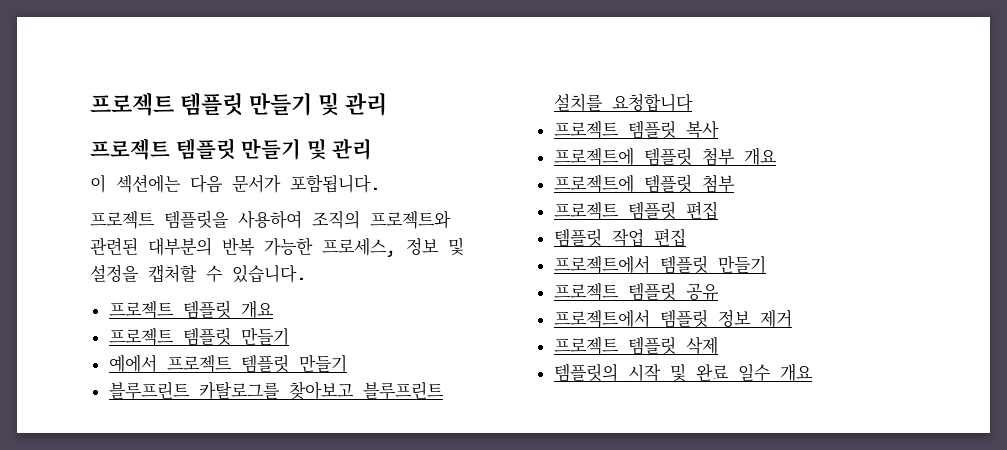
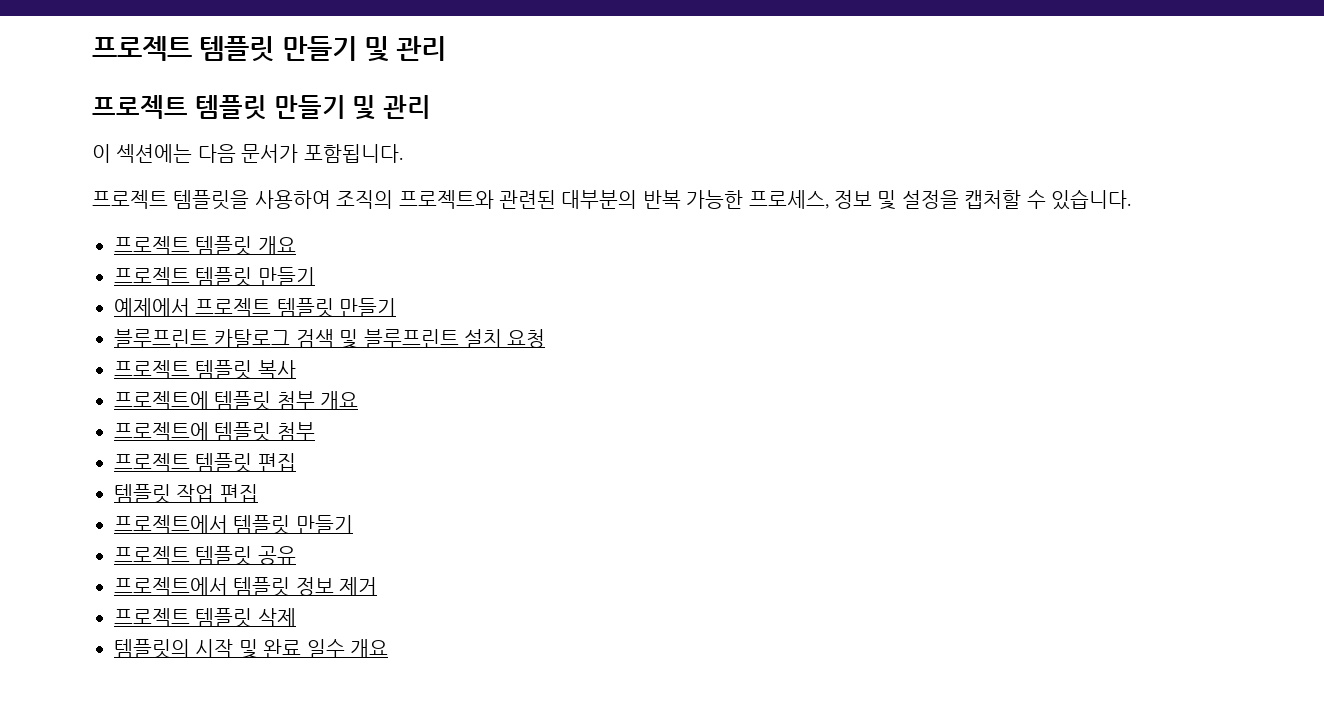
[108,354,157,373] 예에서 -> [114,298,190,317] 예제에서
[198,381,444,400] [553,93,693,112] 카탈로그를 찾아보고 블루프린트 설치를 요청합니다 -> [214,329,546,349] 카탈로그 검색 및 블루프린트 설치 요청

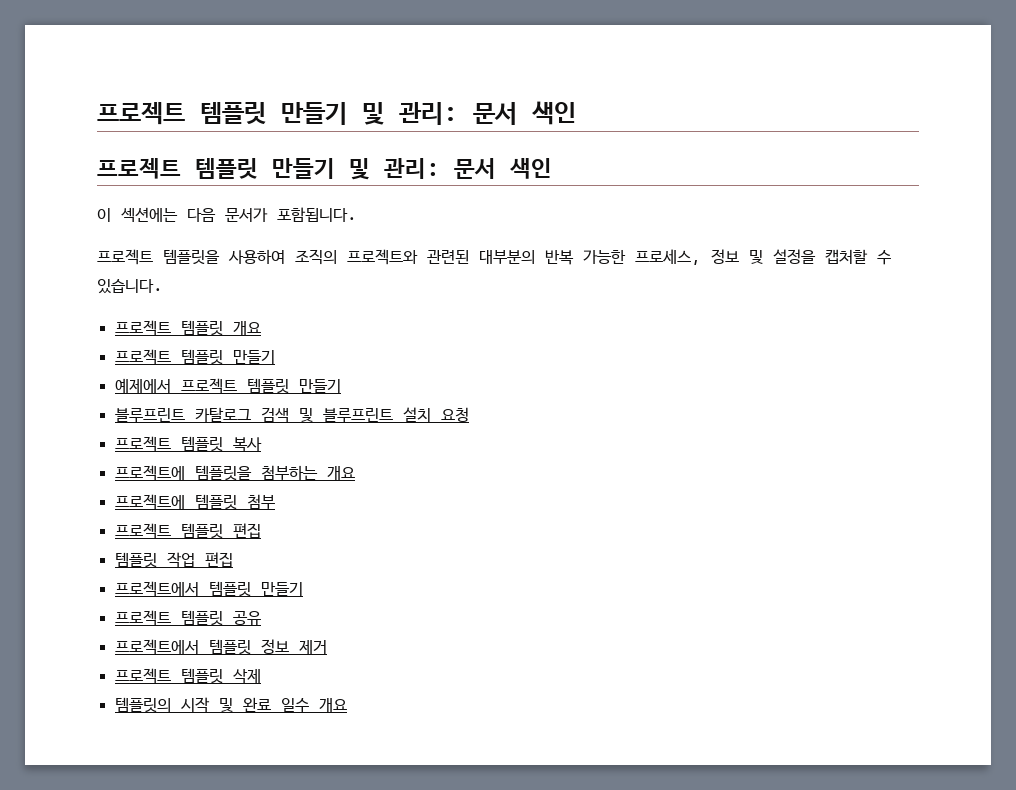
[92,36,447,62] [92,95,431,120] 프로젝트 템플릿 만들기 및 관리 // 프로젝트 템플릿 만들기 및 관리 -> [97,101,576,125] [97,158,552,180] 프로젝트 템플릿 만들기 및 관리: 문서 색인 // 프로젝트 템플릿 만들기 및 관리: 문서 색인
[214,391,315,411] 템플릿 첨부 -> [194,465,318,481] 템플릿을 첨부하는

